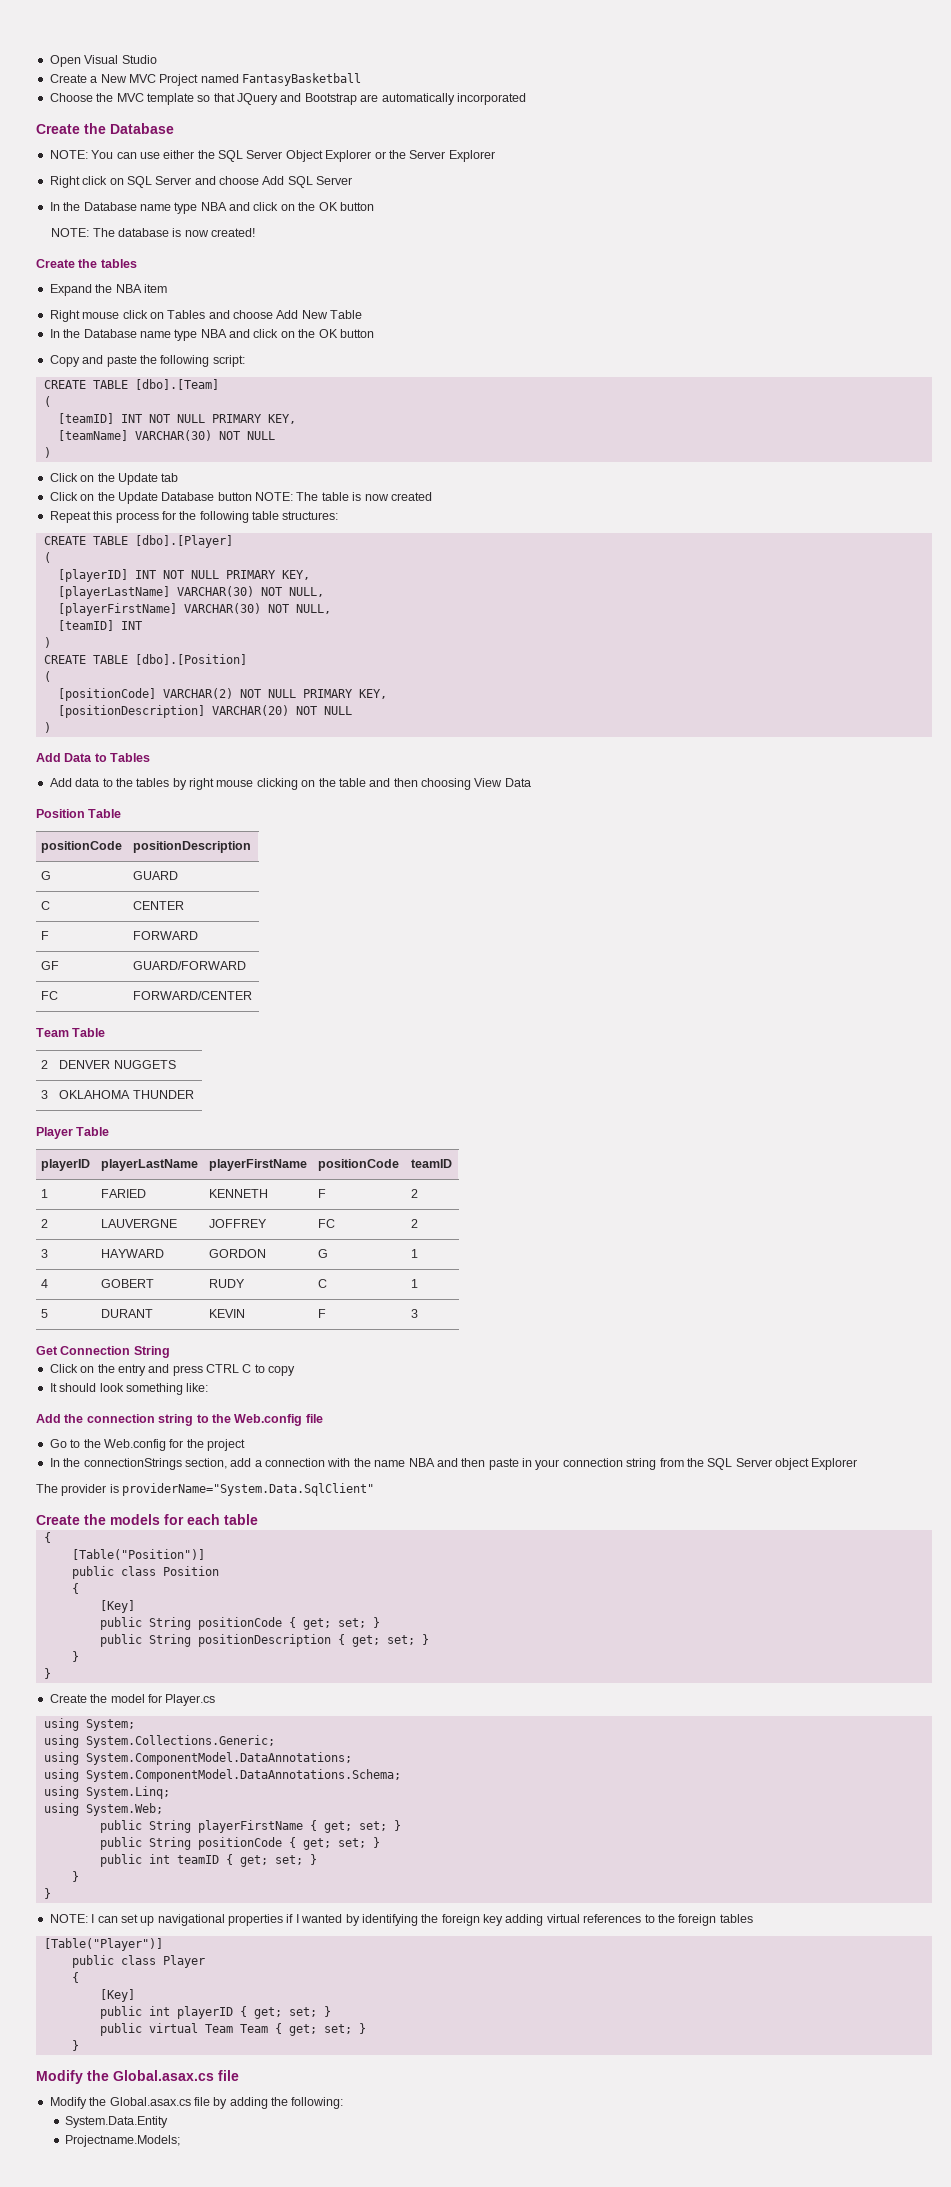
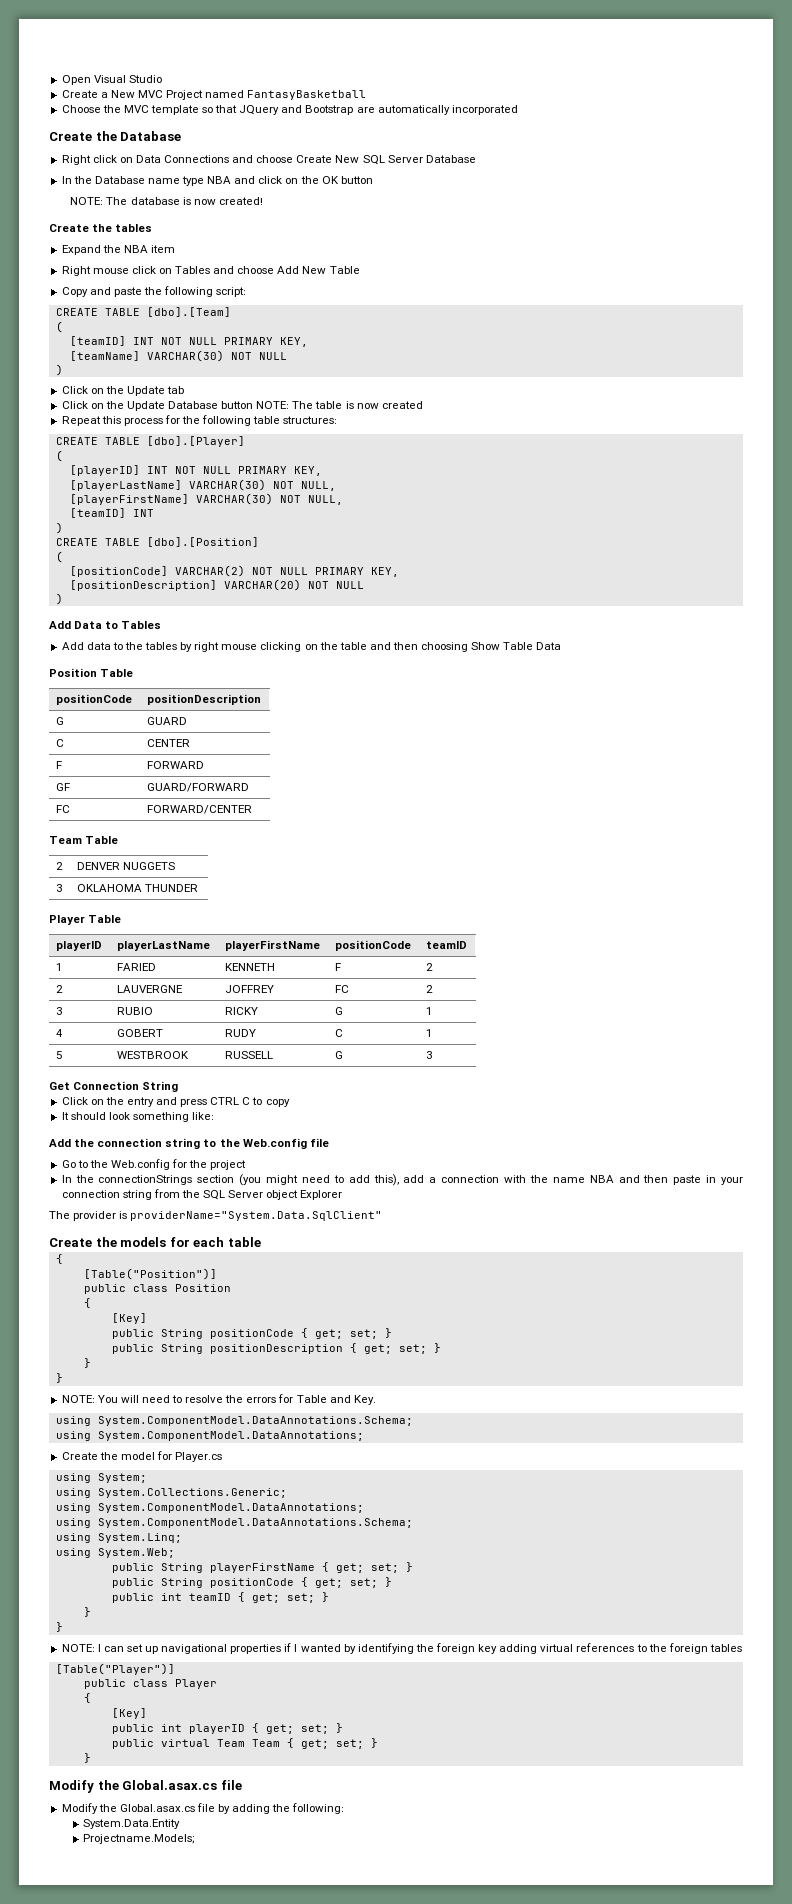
[49,150,495,162] [49,176,353,188] NOTE: You can use either the SQL Server Object Explorer or the Server Explorer // Right click on SQL Server and choose Add SQL Server -> [61,155,476,165] Right click on Data Connections and choose Create New SQL Server Database
[49,329,374,341] // In the Database name type NBA and click on the OK button -> (360, 270) none
[474,778,503,787] View -> [471,642,534,650] Show Table
[101,1249,165,1258] [209,1249,267,1258] HAYWARD | GORDON -> [117,1007,154,1015] [225,1007,259,1015] RUBIO | RICKY
[101,1309,154,1318] [209,1309,246,1318] [318,1309,327,1318] DURANT | KEVIN | F -> [117,1051,190,1059] [225,1051,274,1059] [335,1051,344,1059] WESTBROOK | RUSSELL | G
[184,1458,227,1469] section, -> [197,1174,399,1186] section (you might need to add this),
(51, 1673) none -> [61,1394,376,1405] [55,1416,413,1426] [55,1431,364,1441] // NOTE: You will need to resolve the errors for Table and Key. // using System.ComponentModel.DataAnnotations.Schema; // using System.ComponentModel.DataAnnotations;

